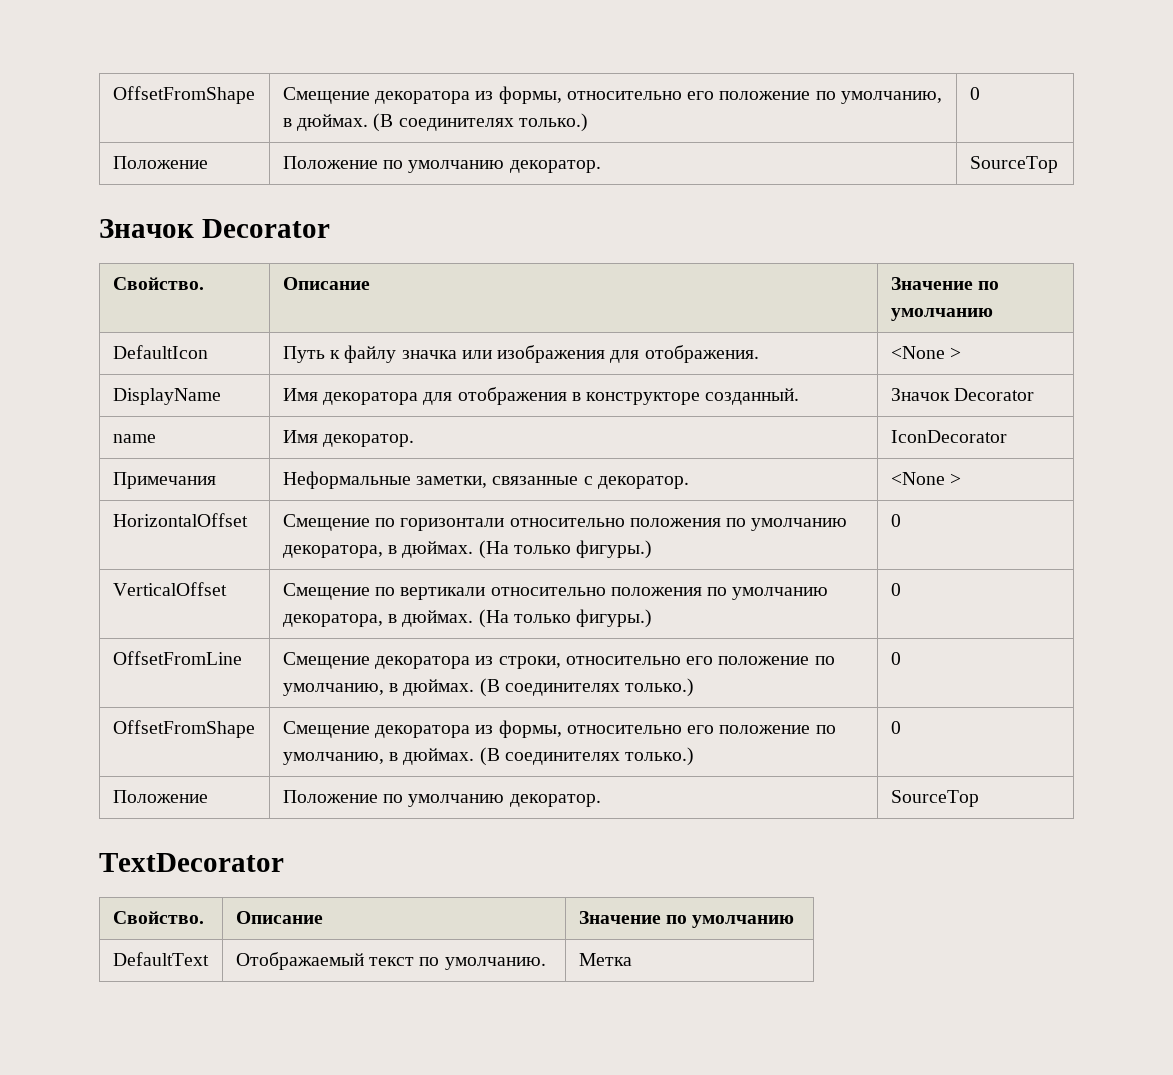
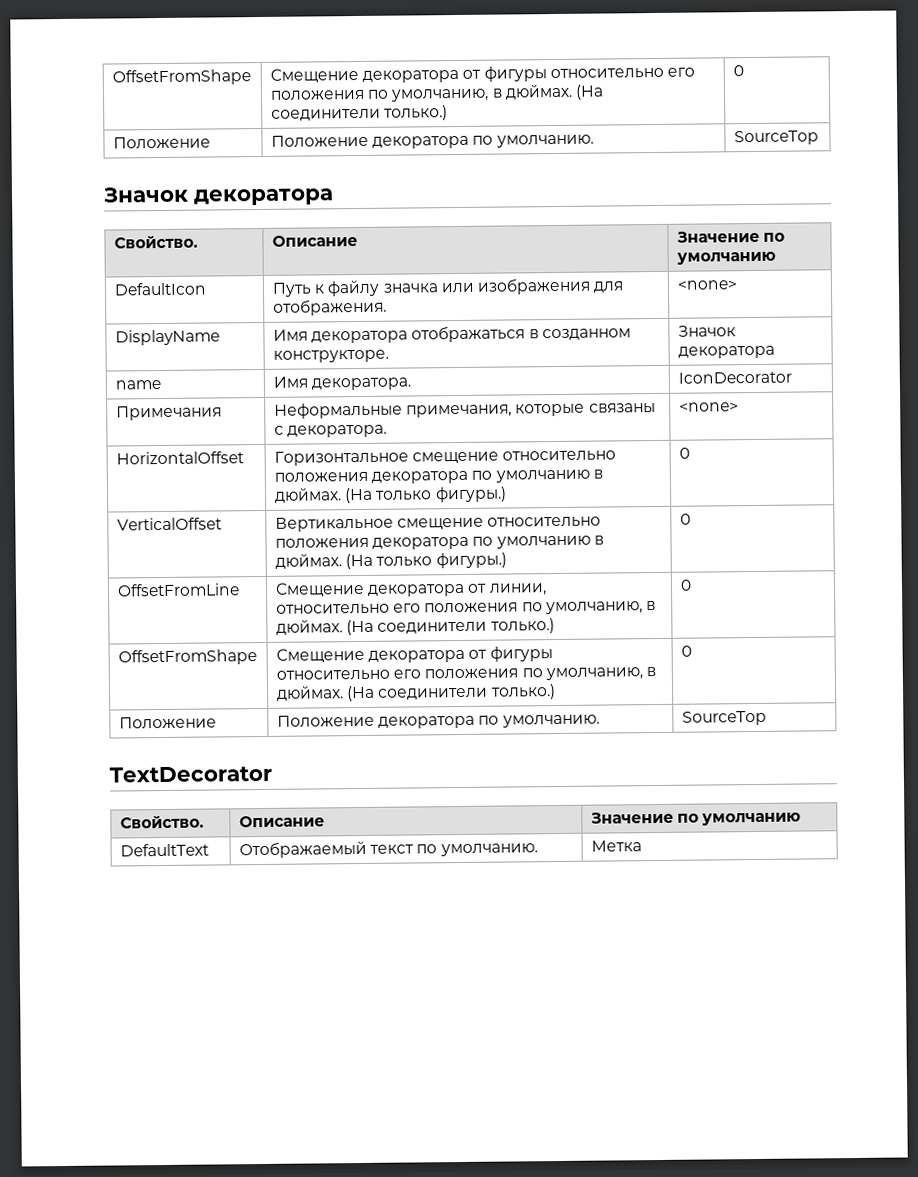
[112,86,255,104] [282,86,942,104] [282,113,588,132] [969,87,980,100] [112,156,208,169] [282,156,601,173] OffsetFromShape | Смещение декоратора из формы, относительно его положение по умолчанию, в дюймах. (В соединителях только.) | 0 // Положение | Положение по умолчанию декоратор. -> [111,69,251,86] [269,66,695,83] [269,83,604,102] [270,105,449,121] [732,65,744,77] [112,136,211,149] [270,134,594,149] OffsetFromShape | Смещение декоратора от фигуры относительно его положения по умолчанию, в дюймах. (На соединители только.) | 0 // Положение | Положение декоратора по умолчанию.
[201,219,330,238] Decorator -> [193,188,334,206] декоратора
[890,346,962,359] <None > -> [676,280,737,290] <none>
[423,387,800,405] [890,388,1035,401] для отображения в конструкторе созданный. | Значок Decorator -> [411,325,631,343] [272,349,389,363] [677,325,736,337] [677,345,775,359] отображаться в созданном конструкторе. | Значок декоратора
[323,434,415,447] декоратор. -> [311,377,412,391] декоратора.
[416,476,689,489] [890,472,962,485] [112,513,248,527] [282,514,848,531] [282,545,383,558] заметки, связанные с декоратор. | <None > // HorizontalOffset | Смещение по горизонтали относительно положения по умолчанию декоратора, -> [406,403,656,418] [273,424,388,438] [678,402,739,412] [115,451,244,465] [273,450,617,466] [273,469,590,484] примечания, которые связаны с декоратора. | <none> // HorizontalOffset | Горизонтальное смещение относительно положения декоратора по умолчанию
[282,583,829,600] [282,614,383,627] Смещение по вертикали относительно положения по умолчанию декоратора, -> [274,516,602,532] [274,535,591,550] Вертикальное смещение относительно положения декоратора по умолчанию
[475,656,835,669] [282,678,620,697] из строки, относительно его положение по умолчанию, в дюймах. (В соединителях -> [467,583,547,596] [275,601,656,615] [275,619,488,636] от линии, относительно его положения по умолчанию, в дюймах. (На соединители
[475,720,836,738] [282,747,695,766] [890,721,901,734] [112,790,208,803] [282,790,601,807] из формы, относительно его положение по умолчанию, в дюймах. (В соединителях только.) | 0 // Положение | Положение по умолчанию декоратор. -> [468,646,553,662] [275,667,656,681] [275,684,556,702] [680,645,692,657] [118,716,217,729] [276,714,600,729] от фигуры относительно его положения по умолчанию, в дюймах. (На соединители только.) | 0 // Положение | Положение декоратора по умолчанию.

